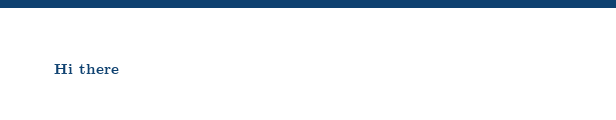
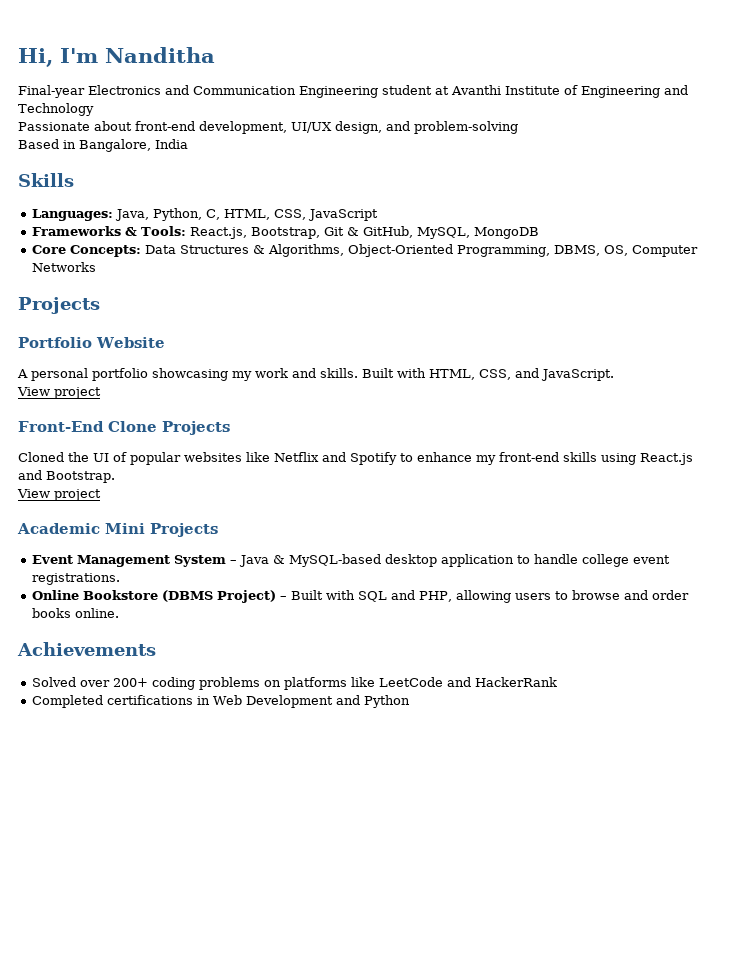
[54,64,119,74] Hi there -> [18,47,215,67] [18,85,688,98] [18,103,94,116] [18,121,518,134] [18,139,188,152] [18,173,74,187] [32,208,379,221] [32,226,540,239] [32,244,699,257] [32,262,97,272] [18,297,100,314] [18,337,165,348] [17,368,614,381] [17,387,101,399] [18,421,230,435] [18,452,693,465] [18,470,115,483] [17,489,101,501] [17,523,218,537] [32,554,671,567] [32,573,121,585] [32,590,690,603] [32,608,120,618] [17,642,156,656] [32,677,558,690] [32,695,411,708] Hi, I'm Nanditha // Final-year Electronics and Communication Engineering student at Avanthi Institute of Engineering and Technology // Passionate about front-end development, UI/UX design, and problem-solving // Based in Bangalore, India // Skills // Languages: Java, Python, C, HTML, CSS, JavaScript // Frameworks & Tools: React.js, Bootstrap, Git & GitHub, MySQL, MongoDB // Core Concepts: Data Structures & Algorithms, Object-Oriented Programming, DBMS, OS, Computer Networks // Projects // Portfolio Website // A personal portfolio showcasing my work and skills. Built with HTML, CSS, and JavaScript. // View project // Front-End Clone Projects // Cloned the UI of popular websites like Netflix and Spotify to enhance my front-end skills using React.js and Bootstrap. // View project // Academic Mini Projects // Event Management System – Java & MySQL-based desktop application to handle college event registrations. // Online Bookstore (DBMS Project) – Built with SQL and PHP, allowing users to browse and order books online. // Achievements // Solved over 200+ coding problems on platforms like LeetCode and HackerRank // Completed certifications in Web Development and Python

